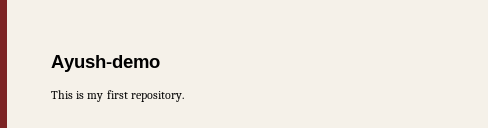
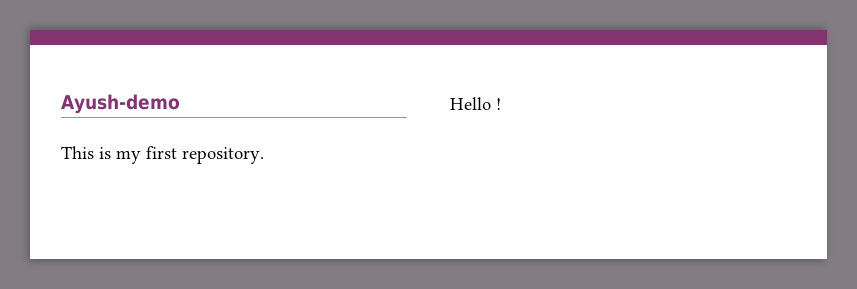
(184, 96) none -> [450,97,501,110] // Hello !

